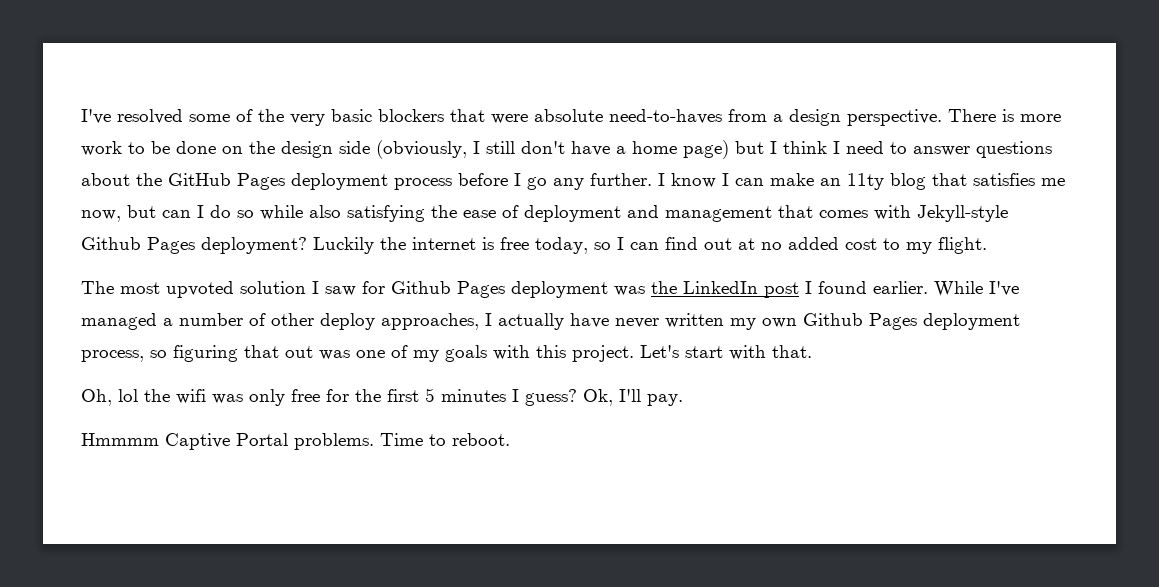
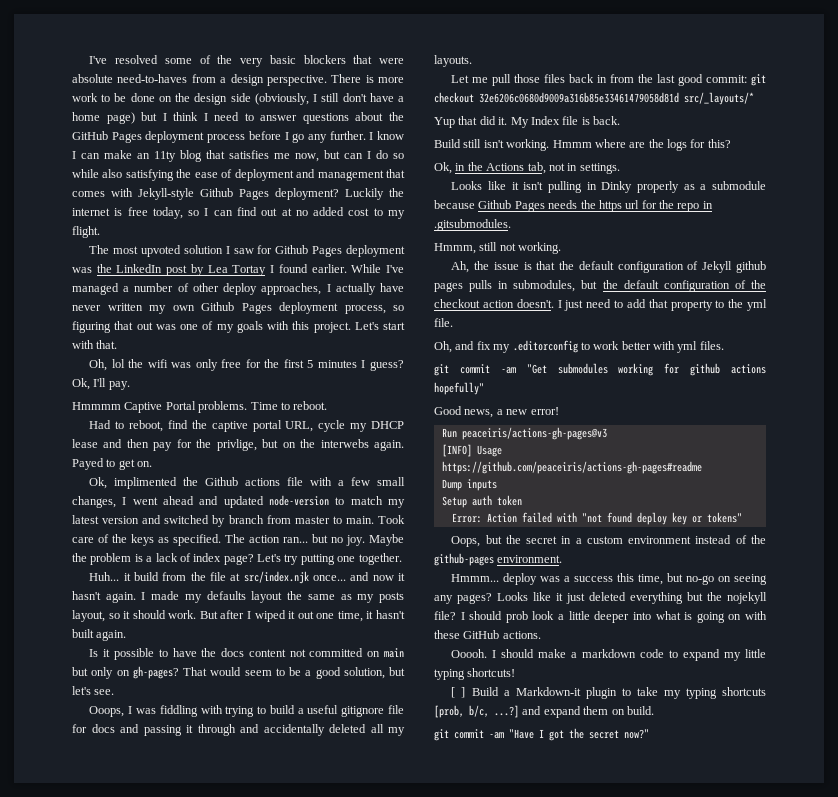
(799, 290) none -> [190,264,267,276] by Lea Tortay
(510, 439) none -> [89,420,405,432] [72,439,405,451] [72,458,153,470] [89,477,406,489] [72,495,405,508] [72,515,405,527] [72,534,404,546] [72,553,402,565] [89,571,405,584] [72,591,404,603] [72,610,405,622] [72,629,127,641] [89,648,404,660] [72,666,405,679] [72,686,115,695] [89,705,404,717] [72,724,405,736] [434,55,472,67] [451,74,766,86] [434,92,754,105] [434,116,620,128] [434,139,731,151] [434,162,620,174] [451,181,766,193] [434,200,713,212] [434,219,511,231] [434,242,562,254] [451,261,766,273] [434,280,766,292] [434,299,767,311] [434,318,453,327] [434,340,724,353] [434,363,766,376] [434,382,484,395] [434,406,559,418] [441,427,607,440] [441,444,502,457] [441,461,702,474] [441,479,497,491] [441,495,522,508] [451,512,742,525] [451,535,766,547] [434,553,563,566] [451,573,767,585] [434,592,767,604] [434,611,767,623] [434,630,541,639] [451,649,766,661] [434,668,516,680] [451,687,766,699] [434,705,654,718] [434,728,649,741] // Had to reboot, find the captive portal URL, cycle my DHCP lease and then pay for the privlige, but on the interwebs again. Payed to get on. // Ok, implimented the Github actions file with a few small changes, I went ahead and updated node-version to match my latest version and switched by branch from master to main. Took care of the keys as specified. The action ran... but no joy. Maybe the problem is a lack of index page? Let's try putting one together. // Huh... it build from the file at src/index.njk once... and now it hasn't again. I made my defaults layout the same as my posts layout, so it should work. But after I wiped it out one time, it hasn't built again. // Is it possible to have the docs content not committed on main but only on gh-pages? That would seem to be a good solution, but let's see. // Ooops, I was fiddling with trying to build a useful gitignore file for docs and passing it through and accidentally deleted all my layouts. // Let me pull those files back in from the last good commit: git checkout 32e6206c0680d9009a316b85e33461479058d81d src/_layouts/* // Yup that did it. My Index file is back. // Build still isn't working. Hmmm where are the logs for this? // Ok, in the Actions tab, not in settings. // Looks like it isn't pulling in Dinky properly as a submodule because Github Pages needs the https url for the repo in .gitsubmodules. // Hmmm, still not working. // Ah, the issue is that the default configuration of Jekyll github pages pulls in submodules, but the default configuration of the checkout action doesn't. I just need to add that property to the yml file. // Oh, and fix my .editorconfig to work better with yml files. // git commit -am "Get submodules working for github actions hopefully" // Good news, a new error! // Run peaceiris/actions-gh-pages@v3 // [INFO] Usage https://github.com/peaceiris/actions-gh-pages#readme // Dump inputs // Setup auth token // Error: Action failed with "not found deploy key or tokens" // Oops, but the secret in a custom environment instead of the github-pages environment. // Hmmm... deploy was a success this time, but no-go on seeing any pages? Looks like it just deleted everything but the nojekyll file? I should prob look a little deeper into what is going on with these GitHub actions. // Ooooh. I should make a markdown code to expand my little typing shortcuts! // [ ] Build a Markdown-it plugin to take my typing shortcuts [prob, b/c, ...?] and expand them on build. // git commit -am "Have I got the secret now?"

